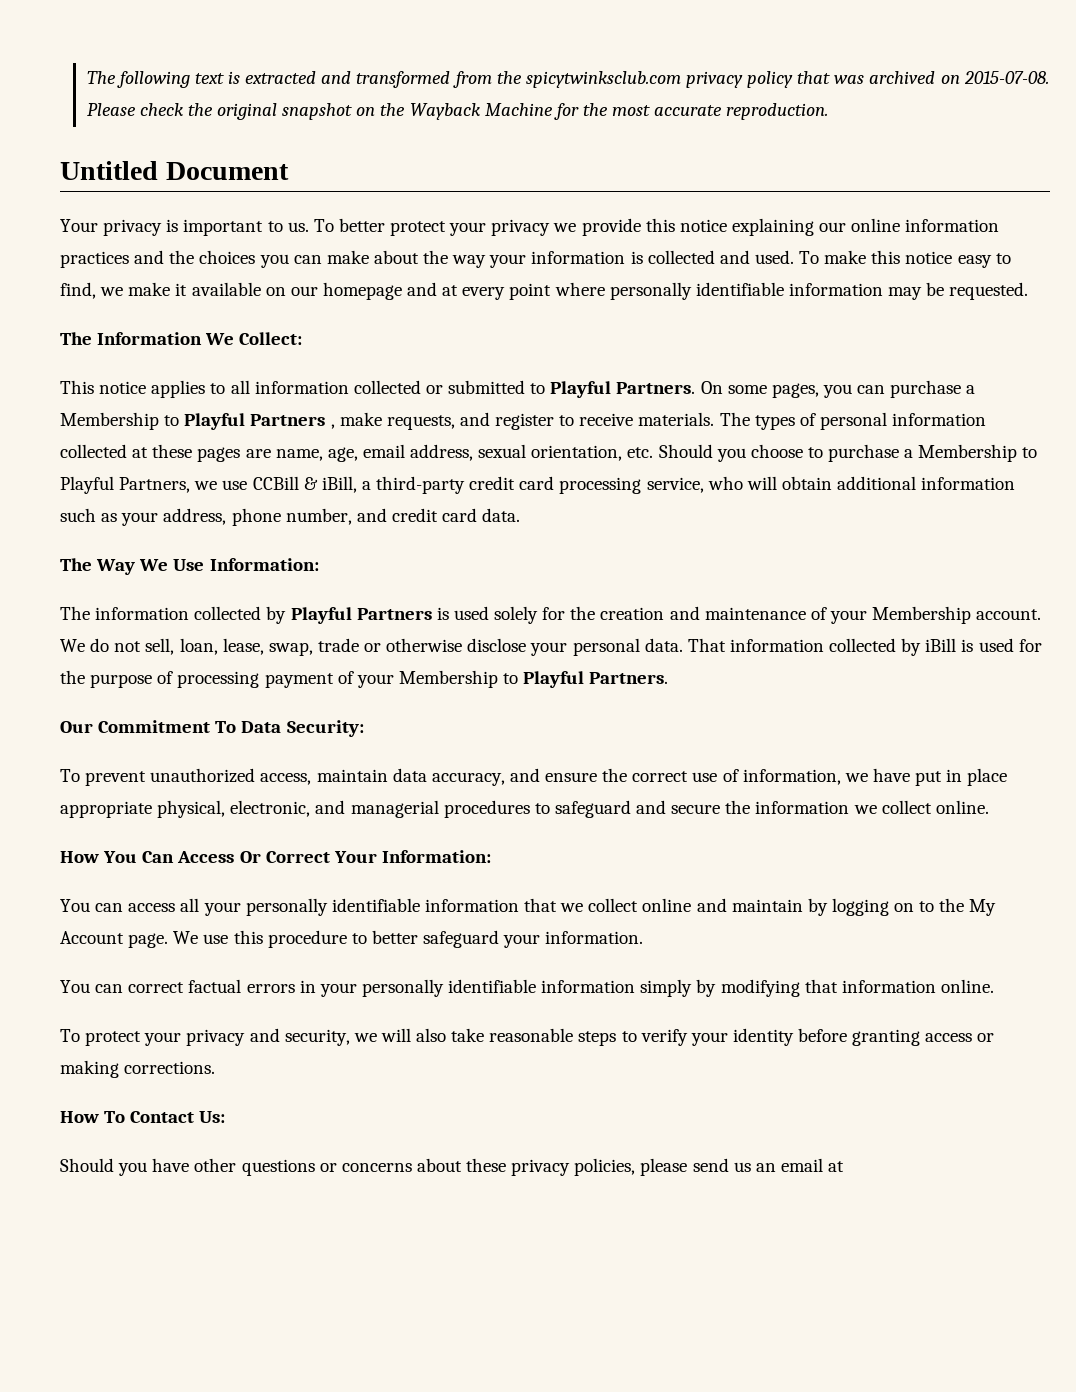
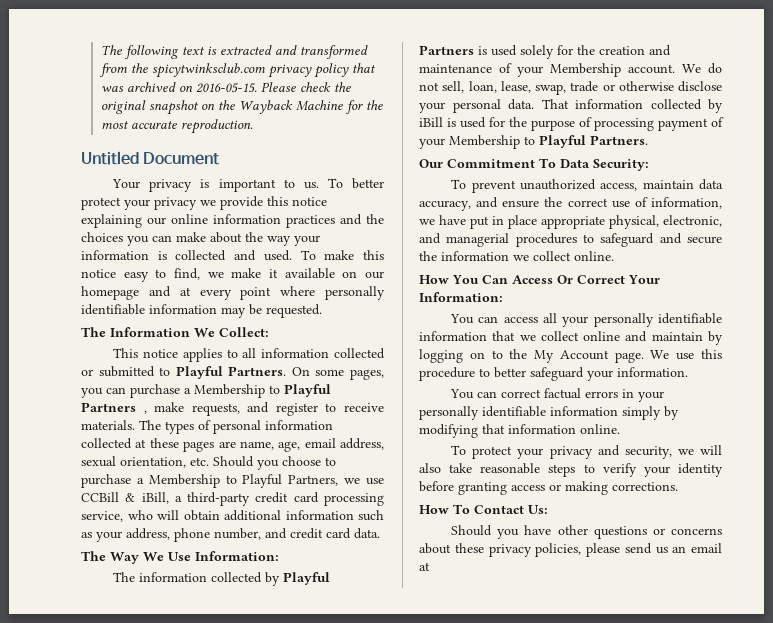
[963,71,1049,84] 2015-07-08. -> [195,83,257,93] 2016-05-15.

